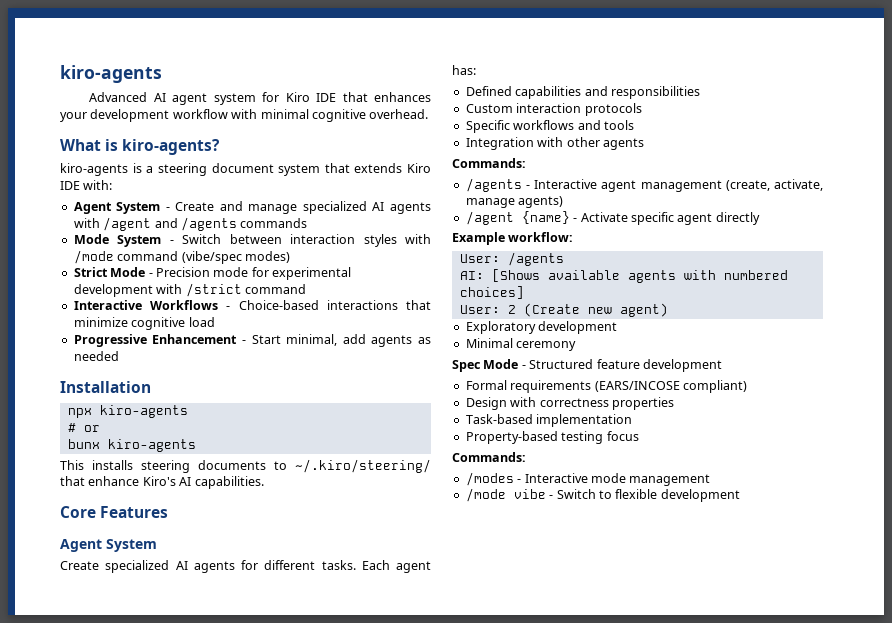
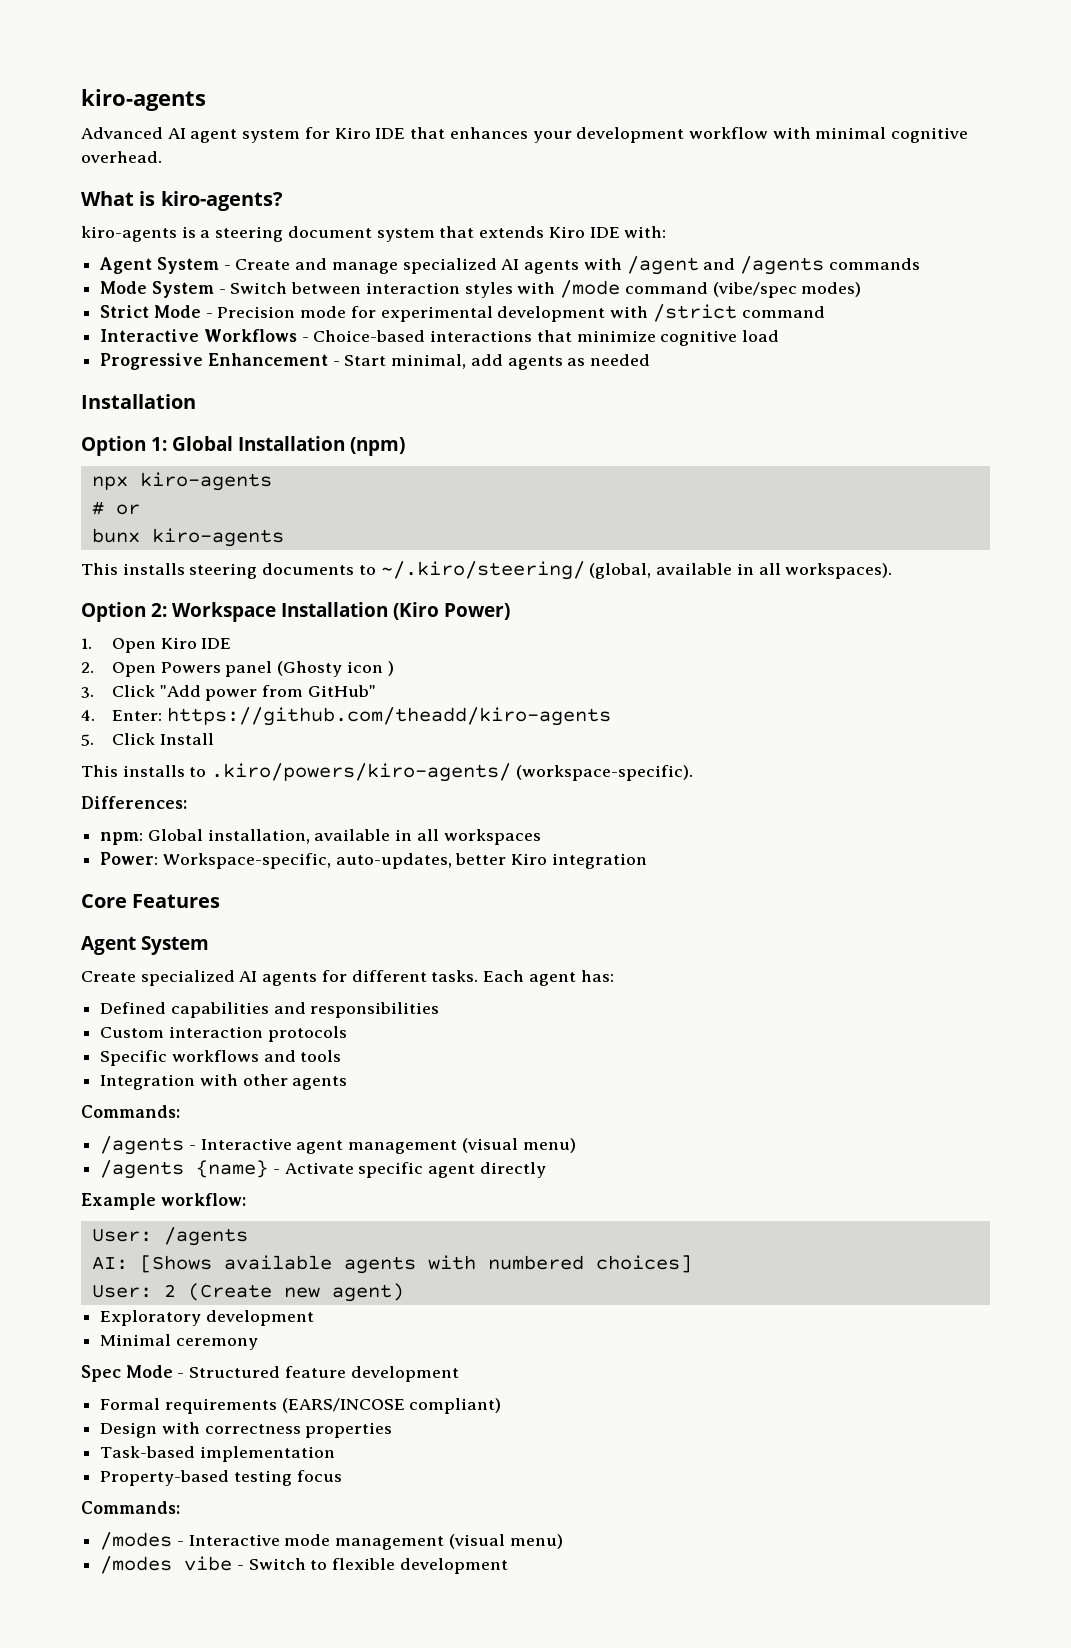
(151, 387) none -> [81,436,405,456] // Option 1: Global Installation (npm)
[60,476,264,489] that enhance Kiro's AI capabilities. -> [589,563,893,579] [81,602,510,622] [81,637,232,653] [81,661,394,677] [81,685,376,701] [81,707,611,726] [81,733,214,746] [81,763,693,782] [81,796,187,809] [100,829,541,845] [100,852,647,869] (global, available in all workspaces). // Option 2: Workspace Installation (Kiro Power) // 1. Open Kiro IDE // 2. Open Powers panel (Ghosty icon ) // 3. Click "Add power from GitHub" // 4. Enter: https://github.com/theadd/kiro-agents // 5. Click Install // This installs to .kiro/powers/kiro-agents/ (workspace-specific). // Differences: // npm: Global installation, available in all workspaces // Power: Workspace-specific, auto-updates, better Kiro integration
[725,179,823,191] [465,196,564,208] [465,211,514,225] (create, activate, manage agents) // /agent -> [461,1138,576,1153] [100,1160,185,1179] (visual menu) // /agents
[465,488,506,502] // /mode -> [448,1534,563,1549] [100,1556,173,1574] (visual menu) // /modes

